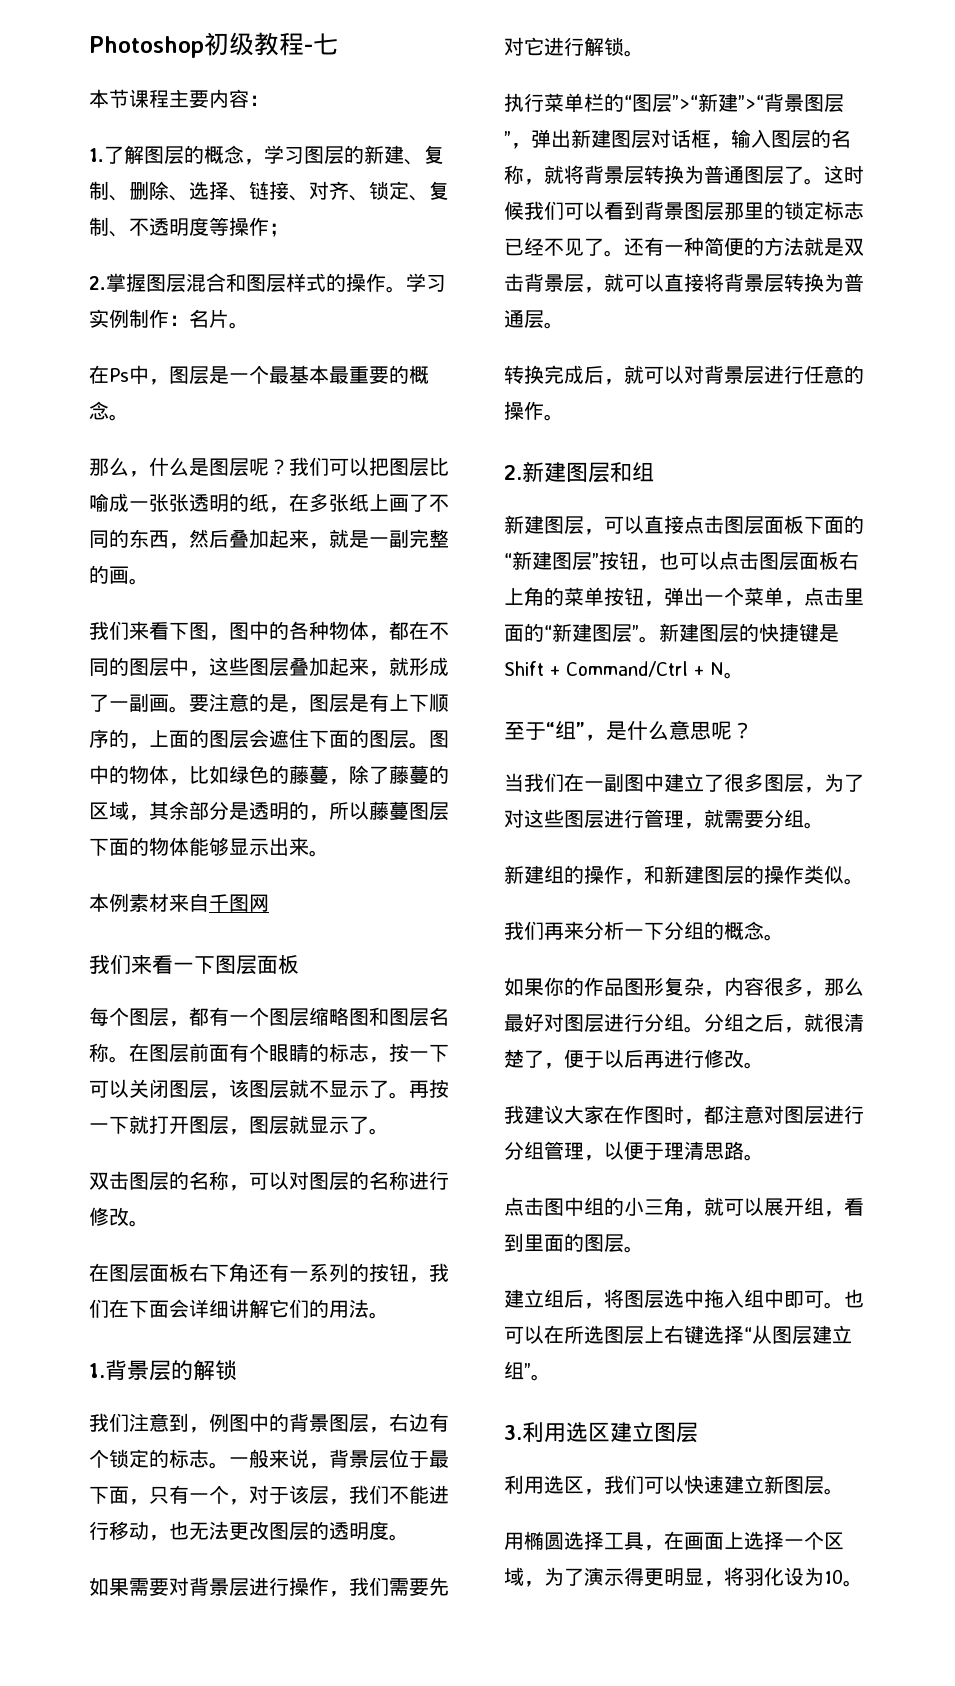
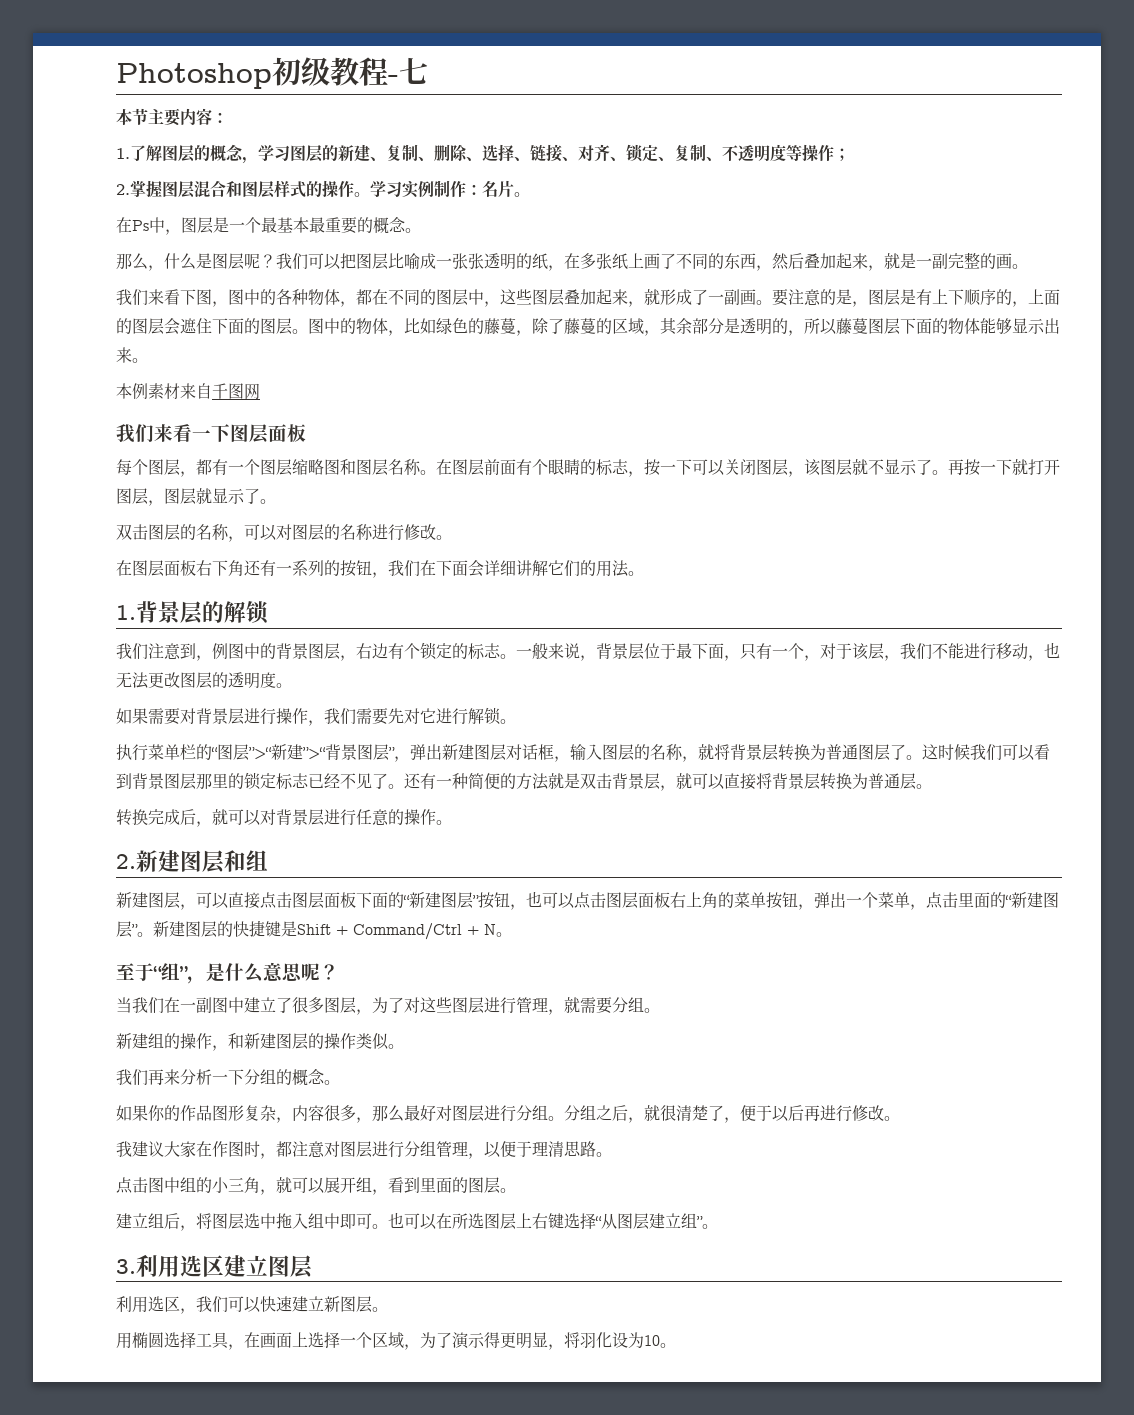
[129,89,169,108] 课程 -> (148, 116) none

